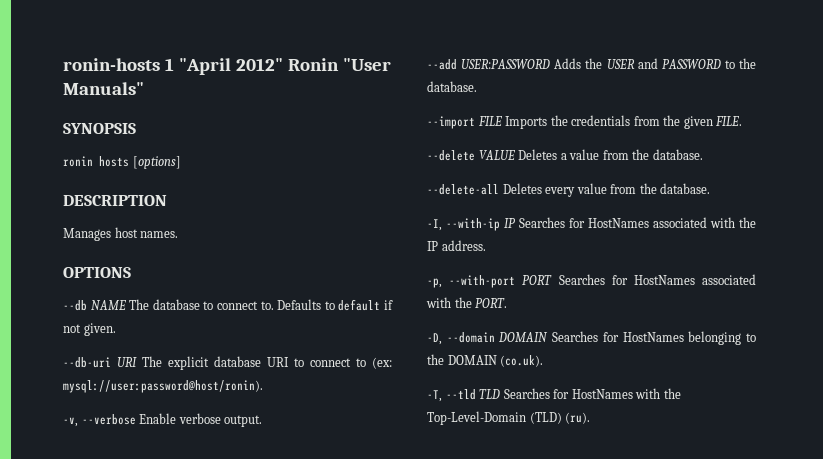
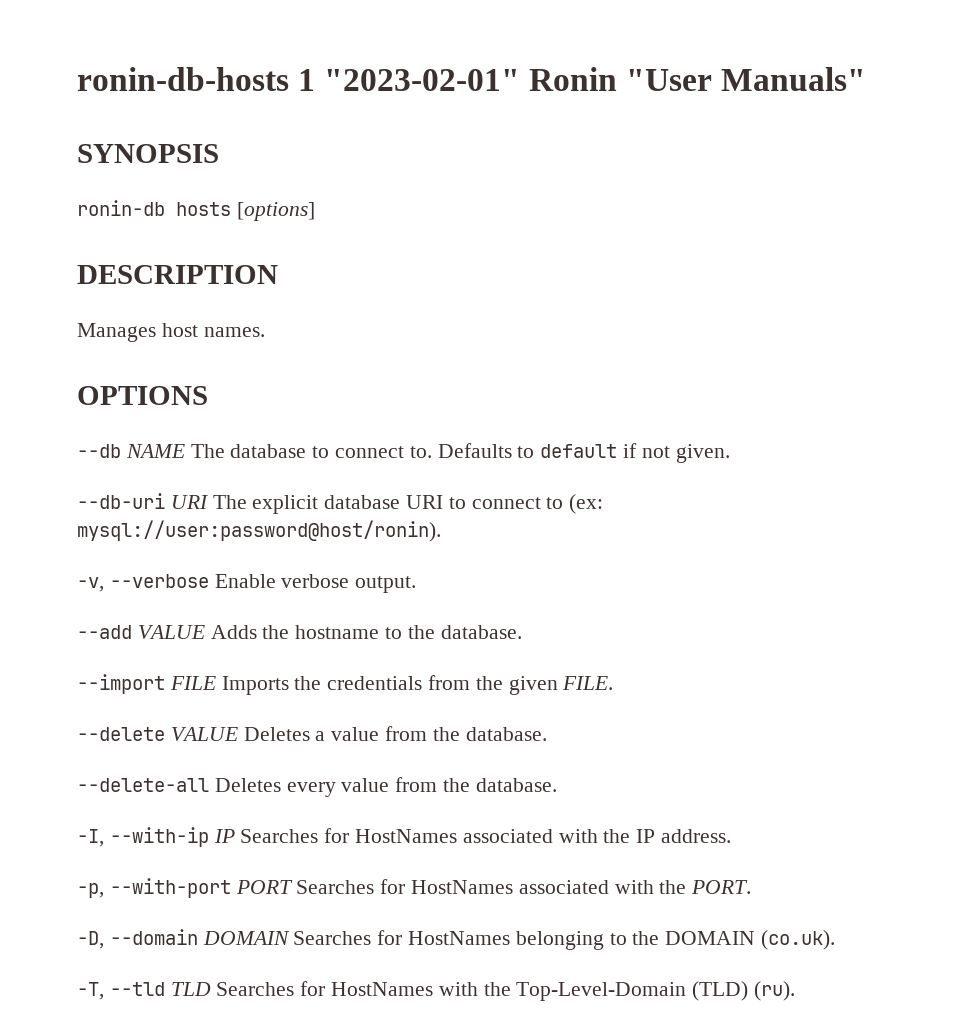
[63,58,283,75] ronin-hosts 1 "April 2012" -> [77,67,521,91] ronin-db-hosts 1 "2023-02-01"
[63,156,93,167] ronin -> [77,200,165,216] ronin-db
[461,59,551,69] USER:PASSWORD -> [137,625,205,639] VALUE
[606,58,721,69] USER and PASSWORD -> [295,625,380,639] hostname

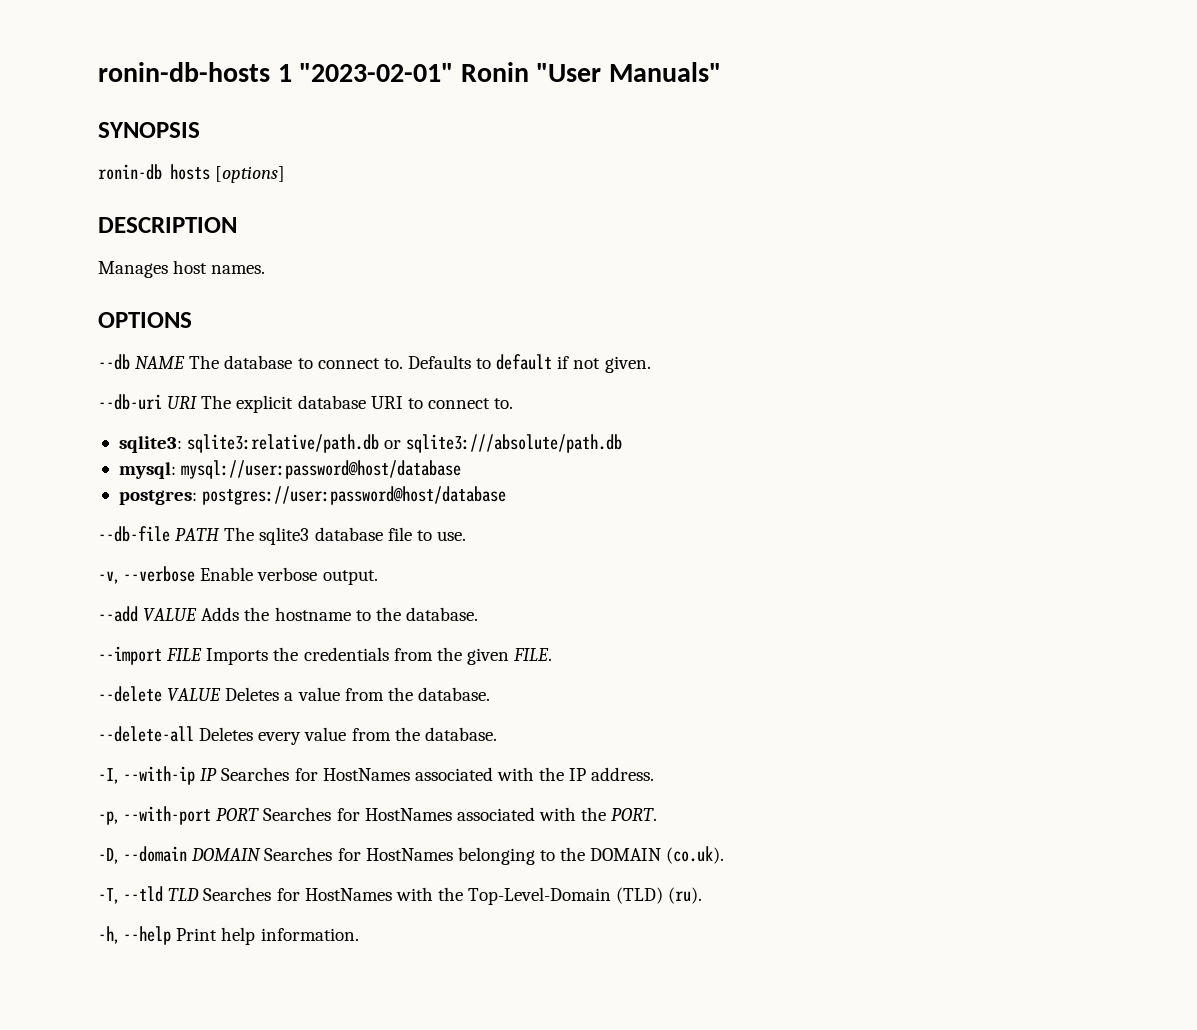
[546,494,604,514] [77,520,441,542] to (ex: mysql://user:password@host/ronin). -> [494,398,514,409] [118,434,623,453] [118,460,462,479] [118,486,507,505] [98,526,466,545] to. // sqlite3: sqlite3:relative/path.db or sqlite3:///absolute/path.db // mysql: mysql://user:password@host/database // postgres: postgres://user:password@host/database // --db-file PATH The sqlite3 database file to use.
(796, 991) none -> [98,926,359,945] // -h, --help Print help information.

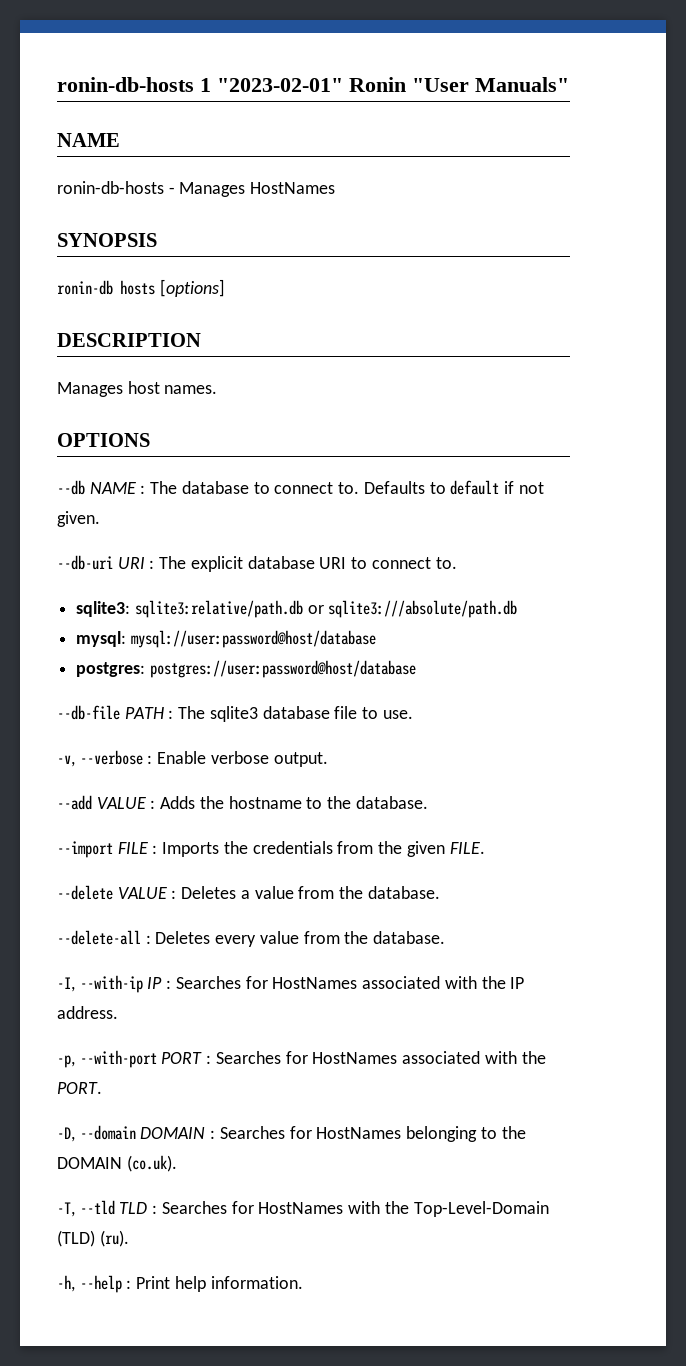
(721, 72) none -> [57,133,120,147] [57,181,336,197] // NAME // ronin-db-hosts - Manages HostNames
(186, 362) none -> [140,485,146,494] :
(198, 402) none -> [149,560,155,569] :
(221, 534) none -> [168,710,174,719] :
(196, 574) none -> [147,755,153,764] :
(198, 614) none -> [150,800,156,809] :
(203, 654) none -> [152,845,158,854] :
(222, 694) none -> [171,890,177,899] :
(194, 734) none -> [145,935,151,944] :
(218, 774) none -> [166,980,172,989] :
(260, 814) none -> [206,1055,212,1064] :
(262, 854) none -> [210,1130,216,1139] :
(200, 894) none -> [152,1205,158,1214] :
(172, 935) none -> [126,1280,132,1289] :

